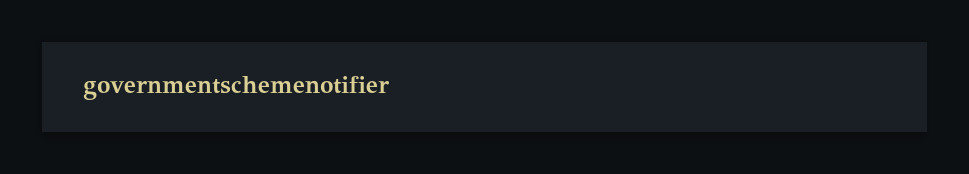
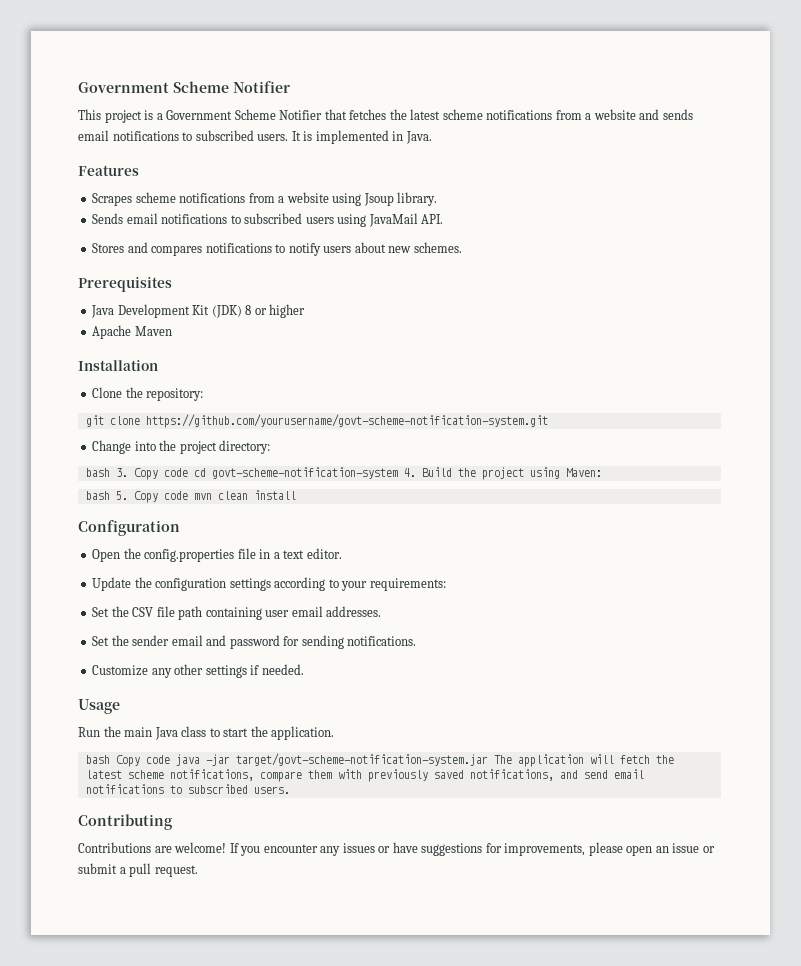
[83,76,390,100] governmentschemenotifier -> [78,81,290,93] [78,109,693,123] [78,130,432,144] [78,165,139,176] [92,192,438,206] [92,213,444,227] [92,242,462,256] [78,277,172,292] [91,304,306,318] [92,325,172,339] [78,360,158,371] [92,387,204,401] [85,414,548,428] [92,440,271,454] [85,467,602,480] [85,490,296,503] [78,520,180,536] [92,548,342,562] [92,577,446,591] [92,606,382,620] [92,635,417,649] [92,664,304,678] [78,699,120,714] [78,726,335,740] [85,753,674,767] [85,769,644,782] [85,784,290,794] [78,814,173,830] [78,842,715,856] [78,863,198,877] Government Scheme Notifier // This project is a Government Scheme Notifier that fetches the latest scheme notifications from a website and sends email notifications to subscribed users. It is implemented in Java. // Features // Scrapes scheme notifications from a website using Jsoup library. // Sends email notifications to subscribed users using JavaMail API. // Stores and compares notifications to notify users about new schemes. // Prerequisites // Java Development Kit (JDK) 8 or higher // Apache Maven // Installation // Clone the repository: // git clone https://github.com/yourusername/govt-scheme-notification-system.git // Change into the project directory: // bash 3. Copy code cd govt-scheme-notification-system 4. Build the project using Maven: // bash 5. Copy code mvn clean install // Configuration // Open the config.properties file in a text editor. // Update the configuration settings according to your requirements: // Set the CSV file path containing user email addresses. // Set the sender email and password for sending notifications. // Customize any other settings if needed. // Usage // Run the main Java class to start the application. // bash Copy code java -jar target/govt-scheme-notification-system.jar The application will fetch the latest scheme notifications, compare them with previously saved notifications, and send email notifications to subscribed users. // Contributing // Contributions are welcome! If you encounter any issues or have suggestions for improvements, please open an issue or submit a pull request.

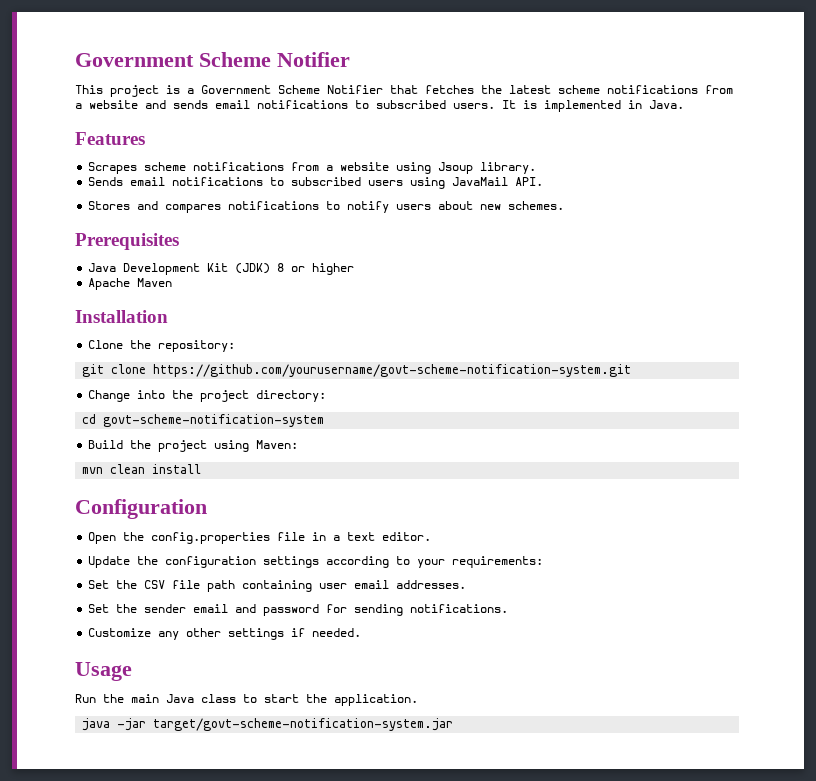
[85,468,188,480] bash 3. Copy code -> (327, 396) none
[403,468,416,477] 4. -> (325, 420) //
[85,491,188,503] bash 5. Copy code -> (299, 444) none
[85,753,674,767] [85,769,644,782] [85,784,290,794] [78,814,173,830] [78,842,715,856] [78,863,198,877] bash Copy code java -jar target/govt-scheme-notification-system.jar The application will fetch the latest scheme notifications, compare them with previously saved notifications, and send email notifications to subscribed users. // Contributing // Contributions are welcome! If you encounter any issues or have suggestions for improvements, please open an issue or submit a pull request. -> [82,718,454,731] java -jar target/govt-scheme-notification-system.jar

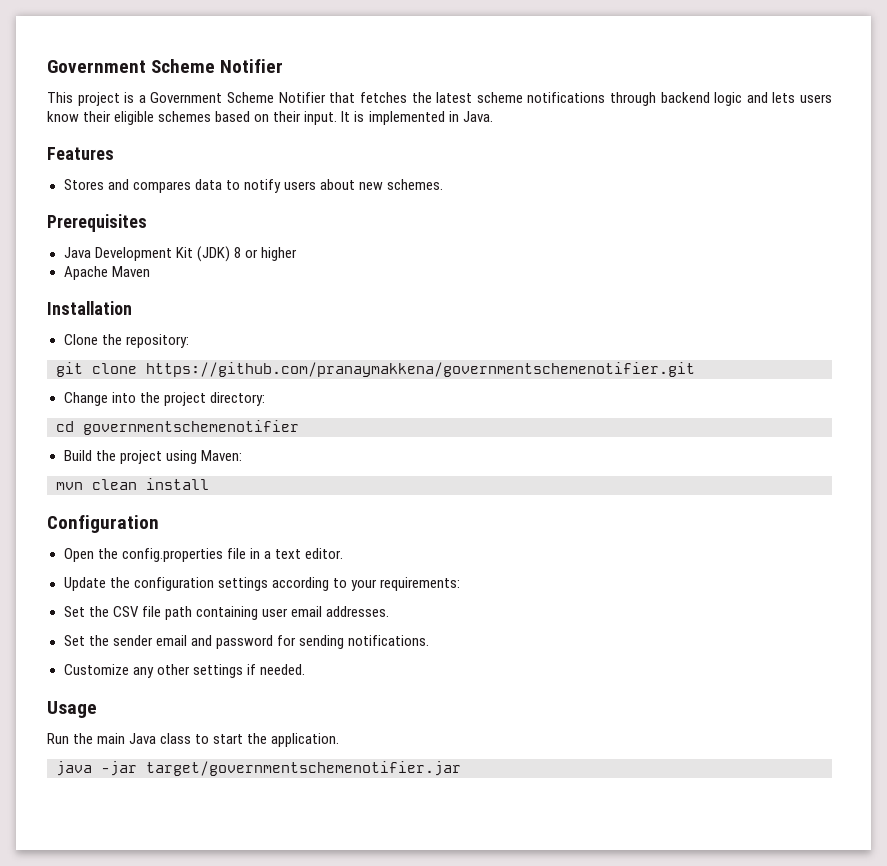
[705,85,733,94] [75,100,495,109] from a website and sends email notifications to subscribed users. -> [609,92,832,106] [47,111,338,125] through backend logic and lets users know their eligible schemes based on their input.
[88,162,537,174] [88,177,544,189] // Scrapes scheme notifications from a website using Jsoup library. // Sends email notifications to subscribed users using JavaMail API. -> (114, 153) none
[228,201,320,210] notifications -> [194,179,222,190] data
[153,364,632,377] https://github.com/yourusername/govt-scheme-notification-system.git -> [146,362,695,377] https://github.com/pranaymakkena/governmentschemenotifier.git
[103,414,325,427] govt-scheme-notification-system -> [83,420,299,435] governmentschemenotifier
[153,718,454,731] target/govt-scheme-notification-system.jar -> [146,761,461,776] target/governmentschemenotifier.jar

